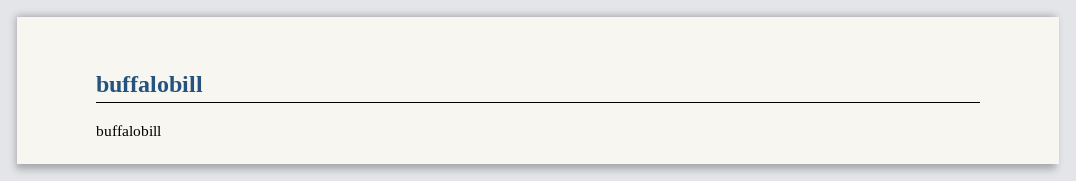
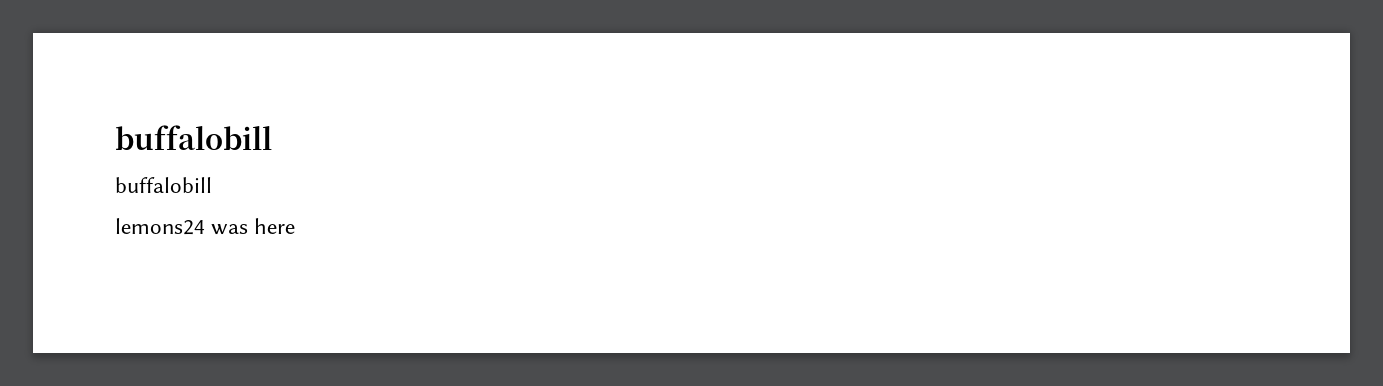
(161, 130) none -> [115,218,296,235] // lemons24 was here

